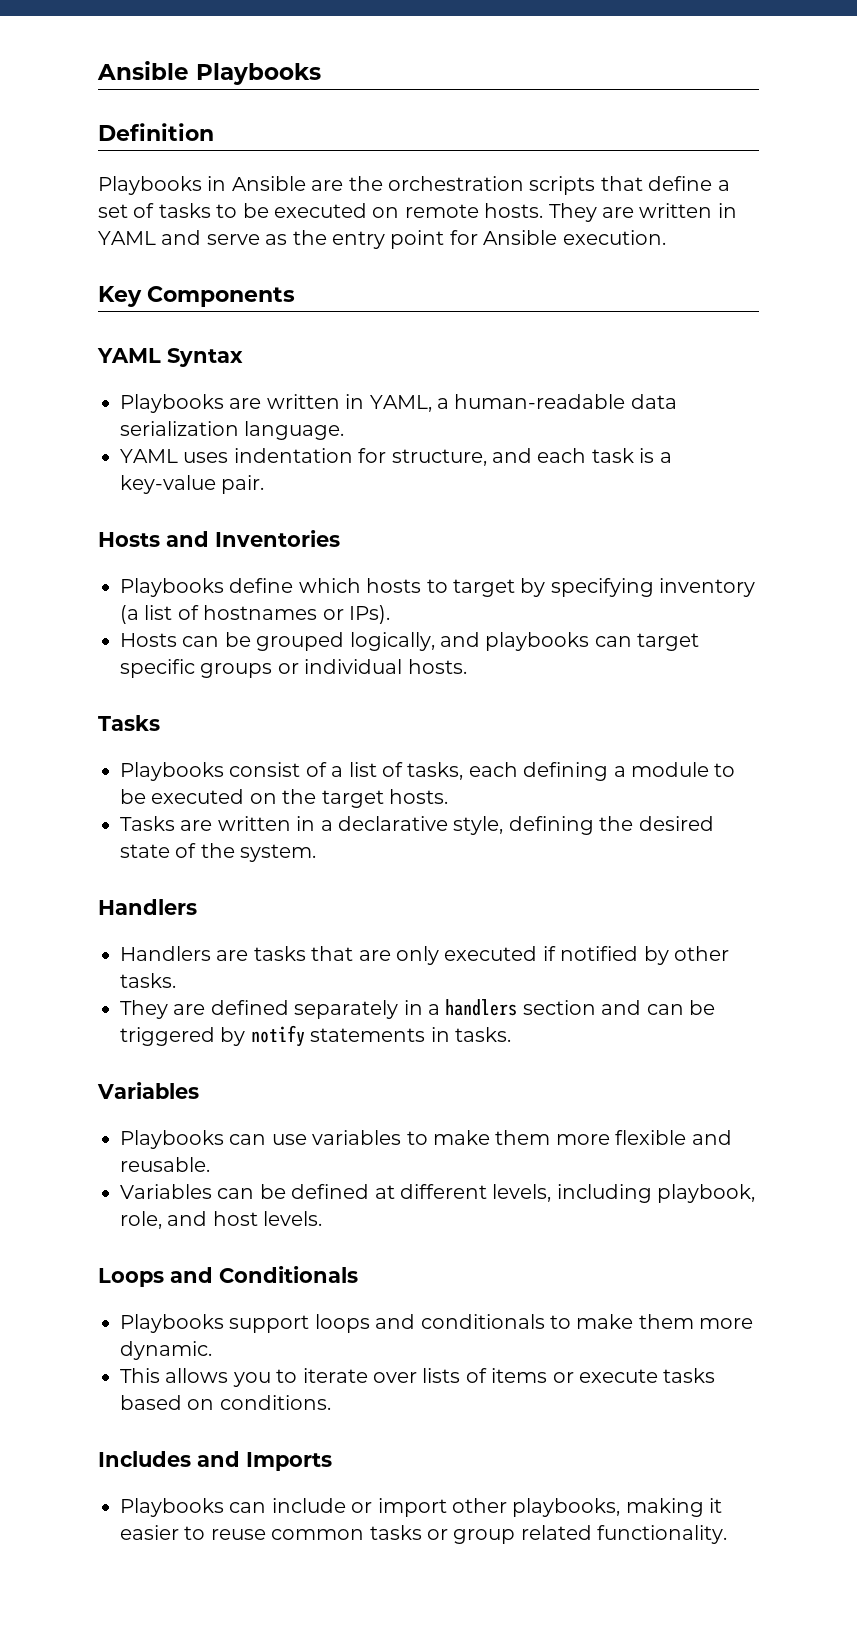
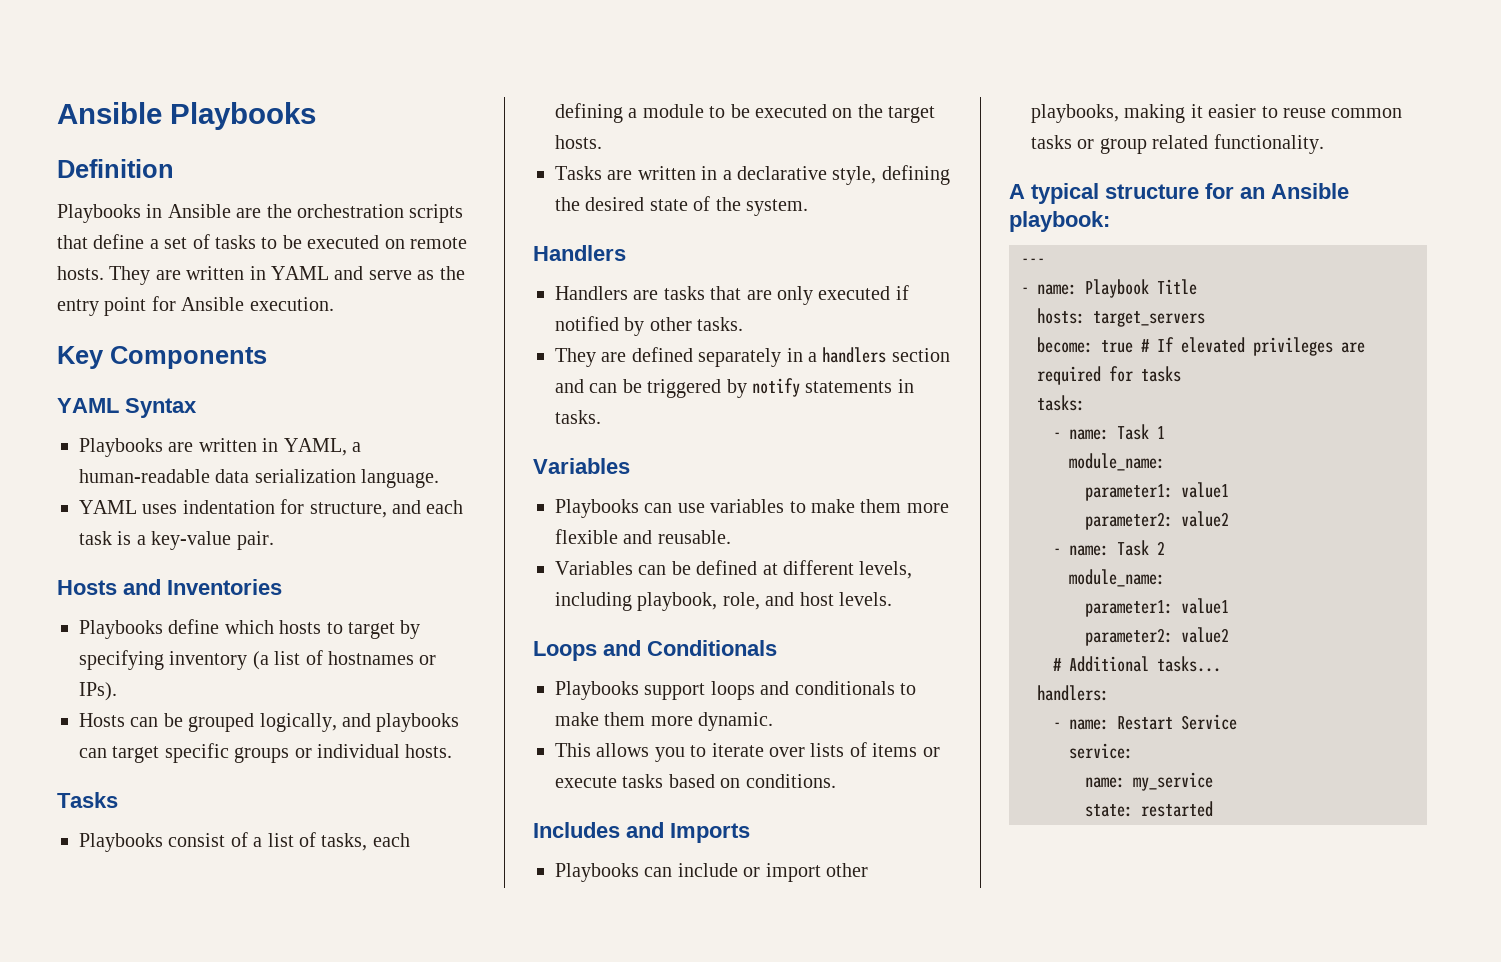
(728, 1534) none -> [1009,183,1349,204] [1009,211,1110,232] [1021,258,1045,265] [1021,279,1197,298] [1037,308,1205,327] [1037,337,1365,356] [1037,366,1181,385] [1037,395,1085,411] [1053,424,1165,440] [1069,453,1165,471] [1085,482,1229,501] [1085,511,1229,530] [1053,540,1165,556] [1069,569,1165,587] [1085,598,1229,617] [1085,627,1229,646] [1053,656,1221,672] [1037,685,1109,701] [1053,714,1237,730] [1069,743,1133,759] [1085,772,1213,791] [1085,801,1213,817] // A typical structure for an Ansible playbook: // --- // - name: Playbook Title // hosts: target_servers // become: true # If elevated privileges are required for tasks // tasks: // - name: Task 1 // module_name: // parameter1: value1 // parameter2: value2 // - name: Task 2 // module_name: // parameter1: value1 // parameter2: value2 // # Additional tasks... // handlers: // - name: Restart Service // service: // name: my_service // state: restarted

